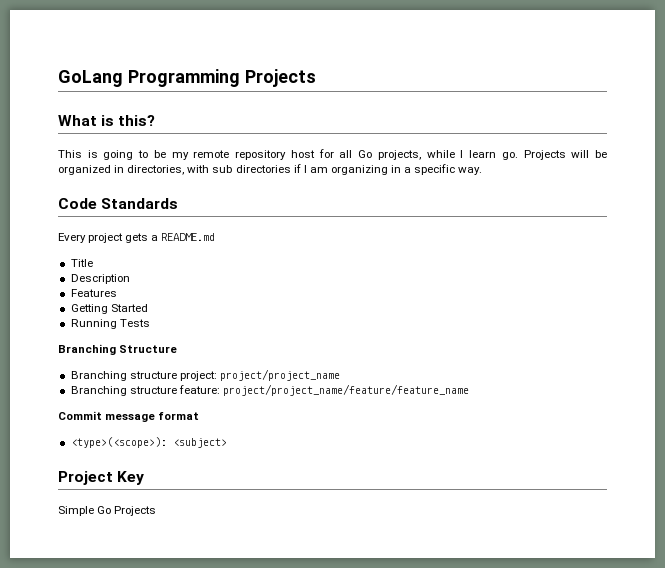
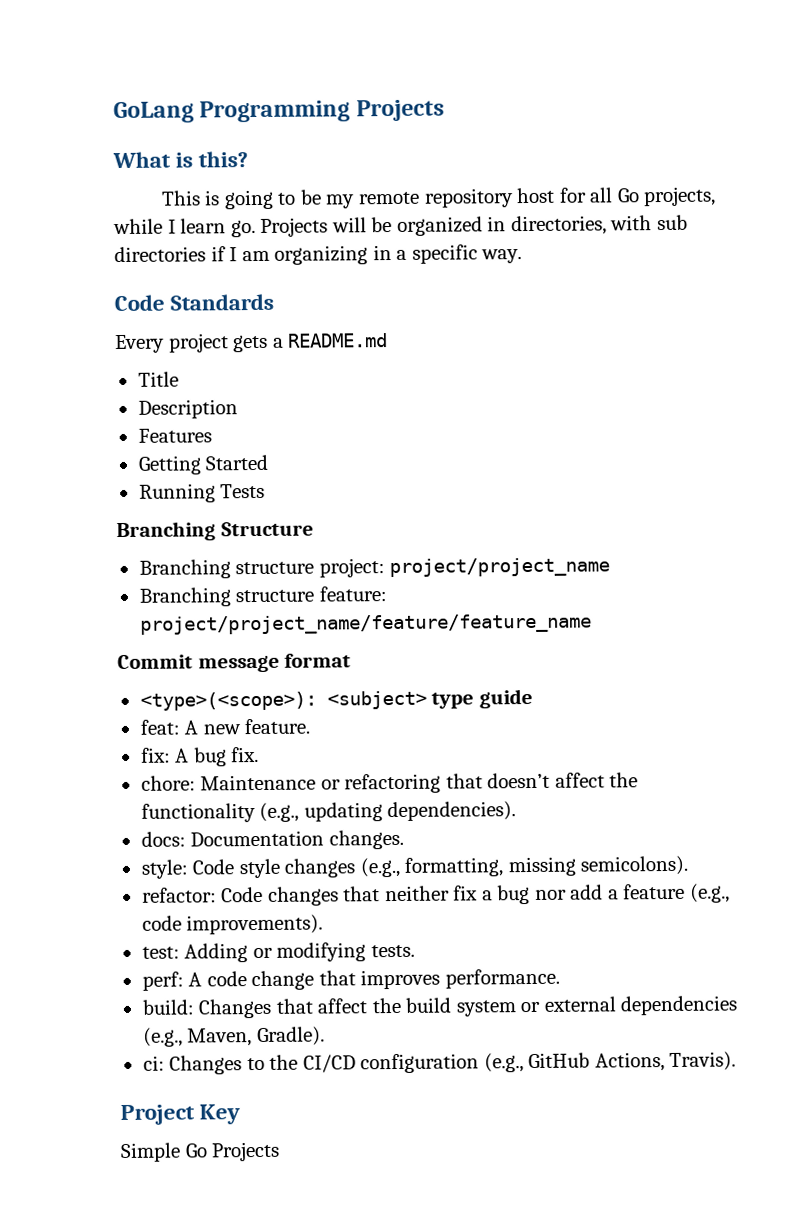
(227, 443) none -> [431,688,533,709] [139,718,311,735] [140,746,260,767] [140,772,639,794] [140,801,517,823] [140,829,404,850] [140,855,689,879] [141,883,730,906] [141,914,324,935] [141,942,415,963] [141,968,560,991] [141,995,739,1019] [142,1026,325,1047] [142,1051,737,1075] type guide // feat: A new feature. // fix: A bug fix. // chore: Maintenance or refactoring that doesn’t affect the functionality (e.g., updating dependencies). // docs: Documentation changes. // style: Code style changes (e.g., formatting, missing semicolons). // refactor: Code changes that neither fix a bug nor add a feature (e.g., code improvements). // test: Adding or modifying tests. // perf: A code change that improves performance. // build: Changes that affect the build system or external dependencies (e.g., Maven, Gradle). // ci: Changes to the CI/CD configuration (e.g., GitHub Actions, Travis).

